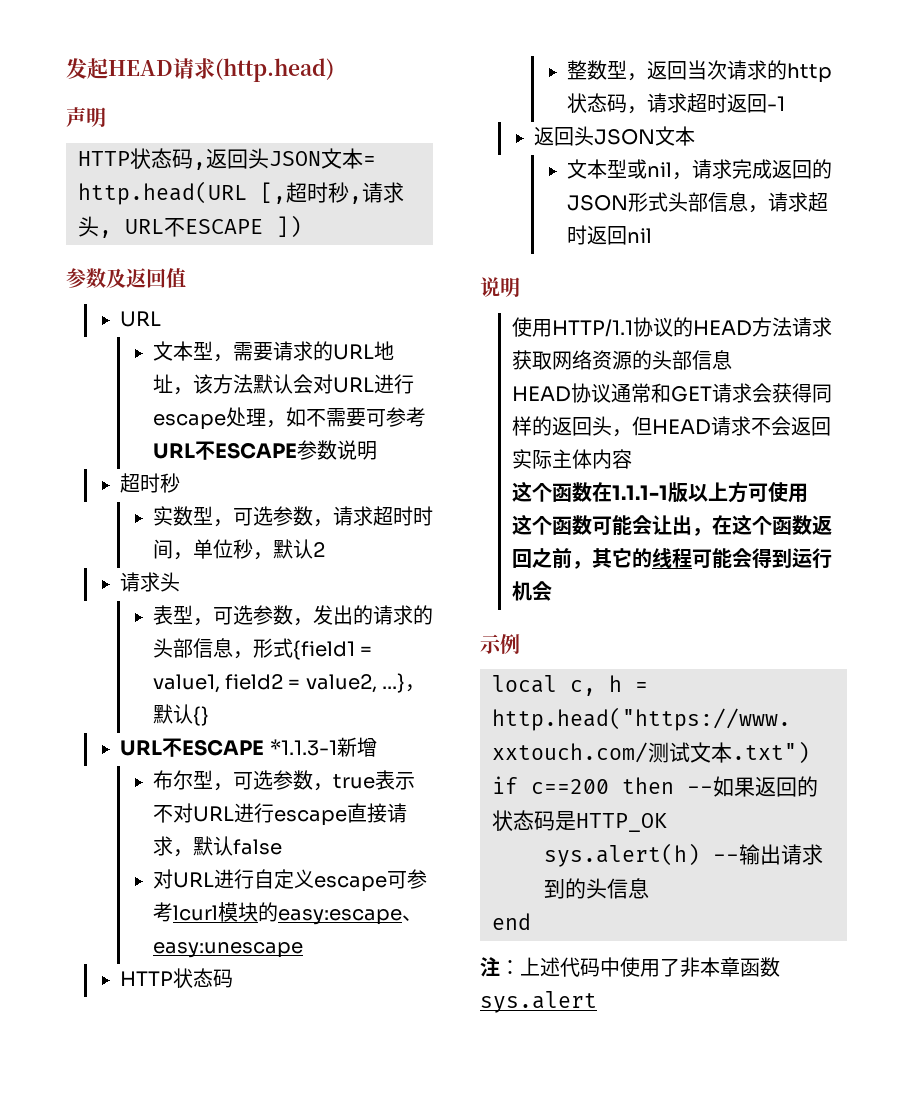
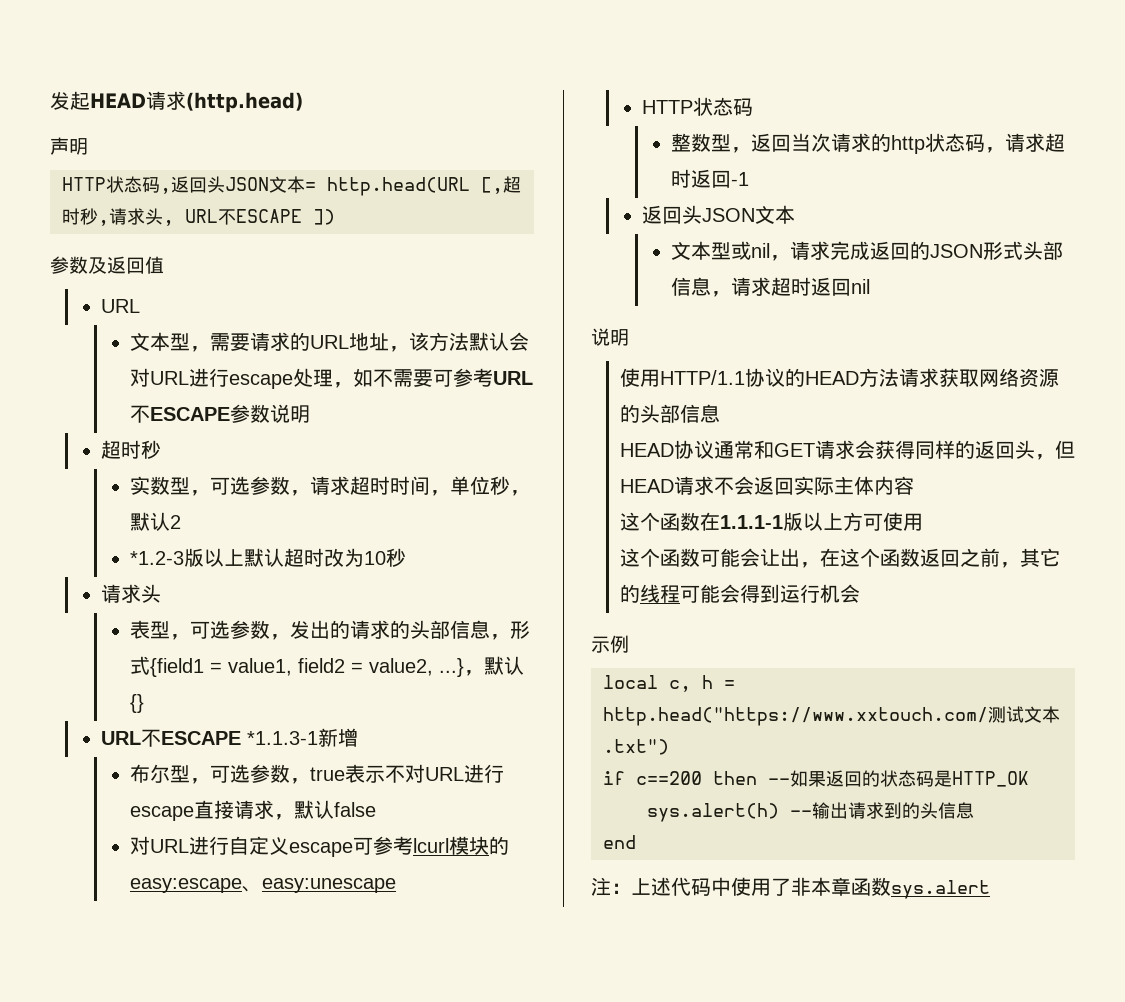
(325, 549) none -> [129,548,406,567] // *1.2-3版以上默认超时改为10秒

